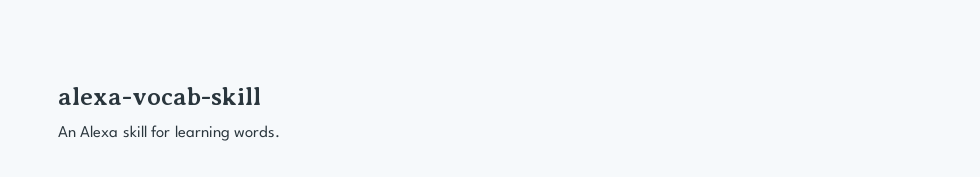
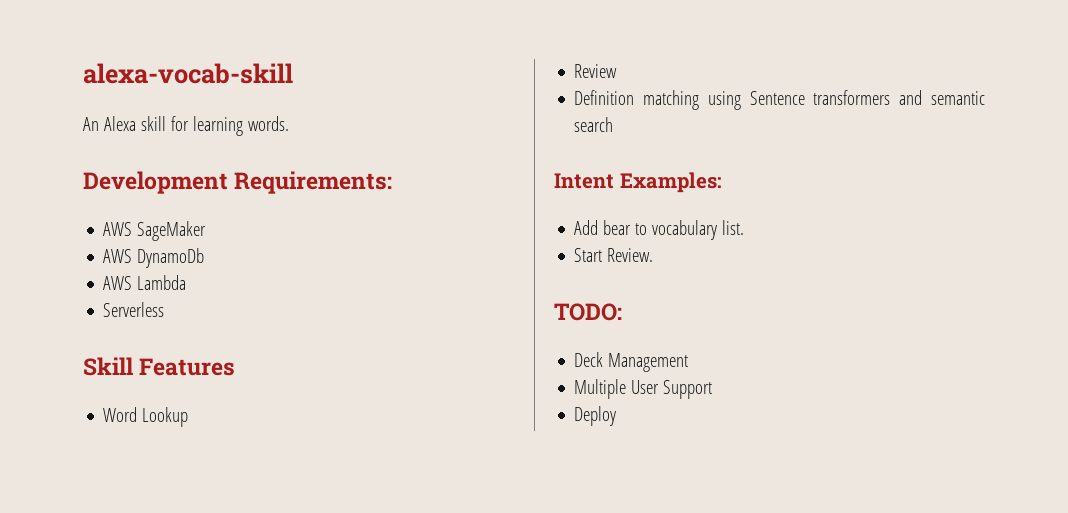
(281, 131) none -> [83,171,393,194] [103,221,207,241] [103,248,205,268] [103,275,187,290] [103,302,165,317] [83,357,236,376] [103,407,189,427] [574,64,618,78] [574,90,985,110] [574,117,614,132] [554,172,722,193] [574,220,745,240] [574,248,654,262] [554,303,622,321] [574,352,689,372] [574,379,713,399] [574,406,617,426] // Development Requirements: // AWS SageMaker // AWS DynamoDb // AWS Lambda // Serverless // Skill Features // Word Lookup // Review // Definition matching using Sentence transformers and semantic search // Intent Examples: // Add bear to vocabulary list. // Start Review. // TODO: // Deck Management // Multiple User Support // Deploy

